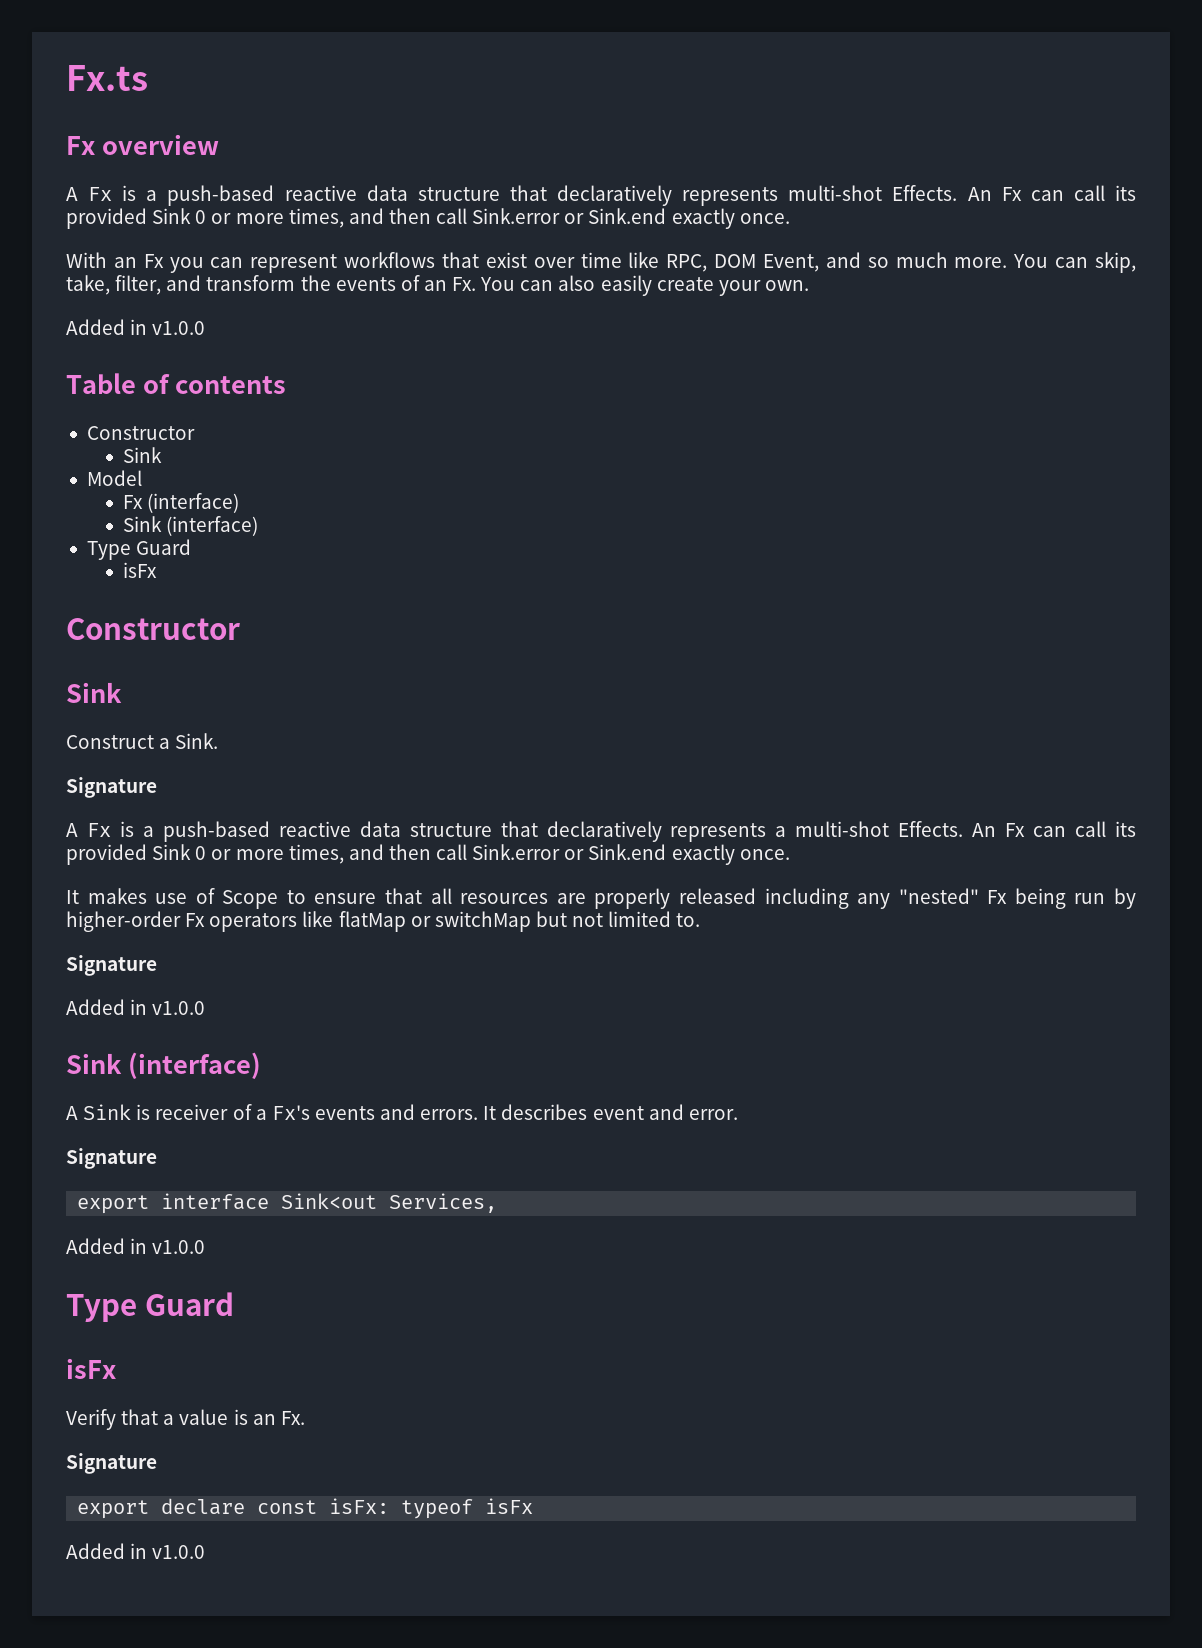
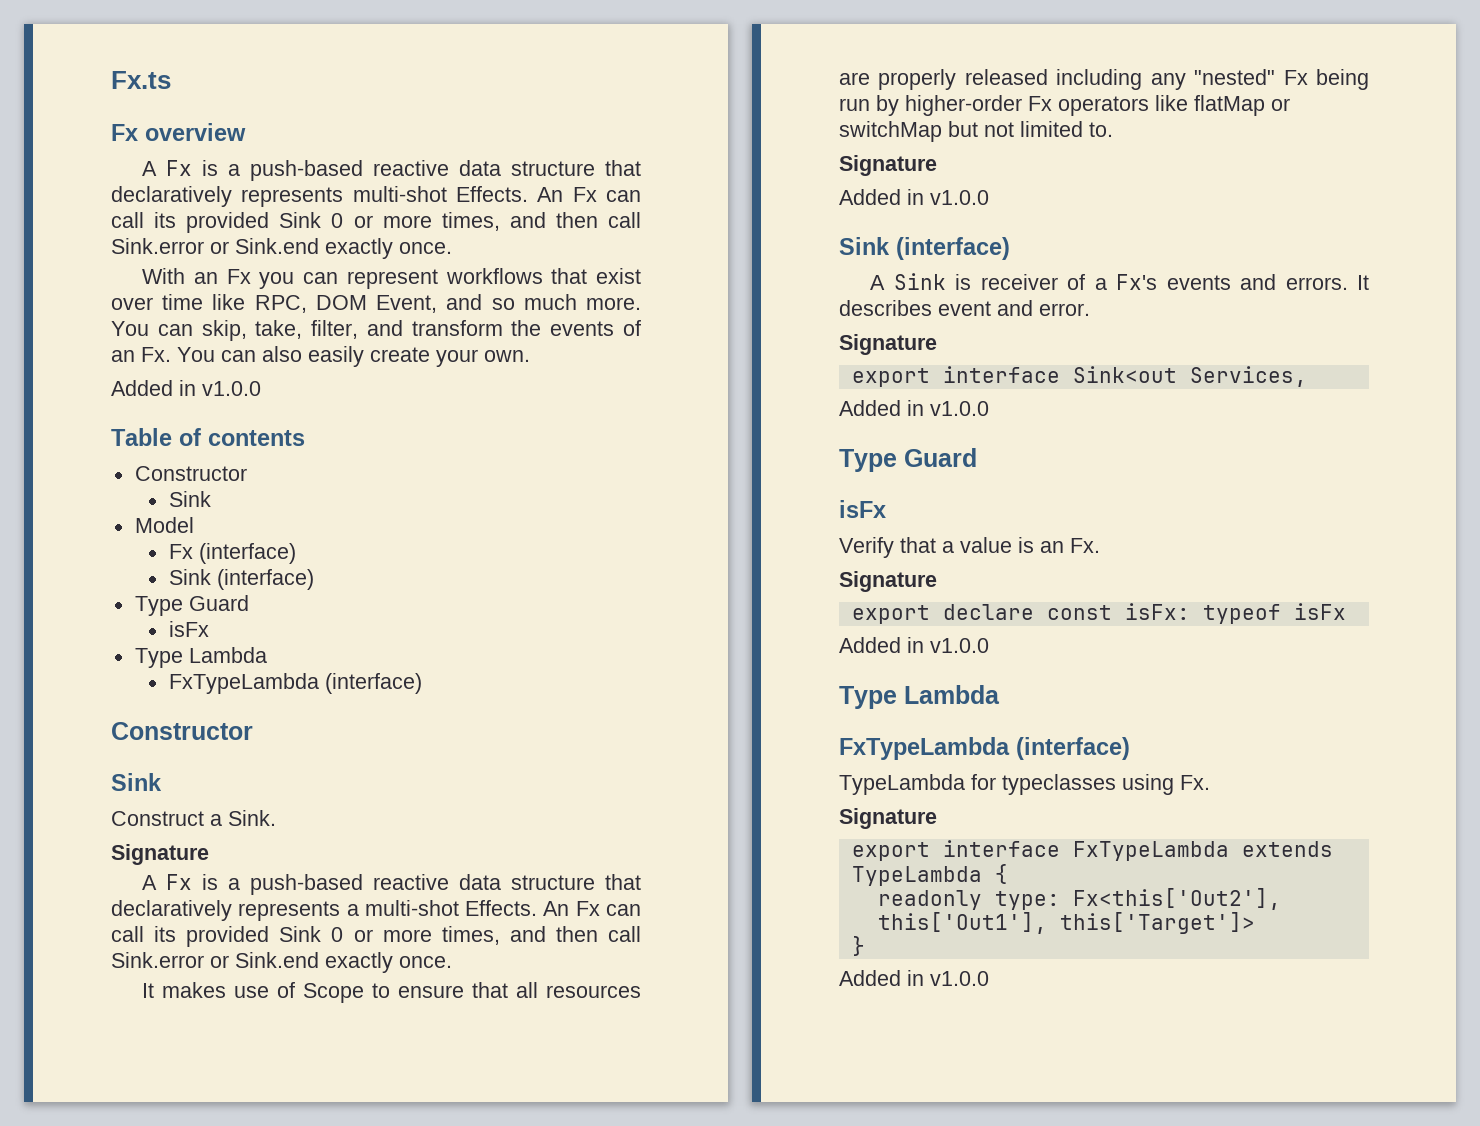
(158, 570) none -> [134,647,267,668] [168,673,422,694] // Type Lambda // FxTypeLambda (interface)
(206, 1552) none -> [839,685,1000,709] [839,737,1130,760] [839,774,1210,795] [839,808,937,829] [851,840,1333,861] [851,864,1008,886] [877,888,1281,910] [877,912,1255,934] [851,936,865,956] [839,970,989,986] // Type Lambda // FxTypeLambda (interface) // TypeLambda for typeclasses using Fx. // Signature // export interface FxTypeLambda extends TypeLambda { // readonly type: Fx<this['Out2'], this['Out1'], this['Target']> // } // Added in v1.0.0

